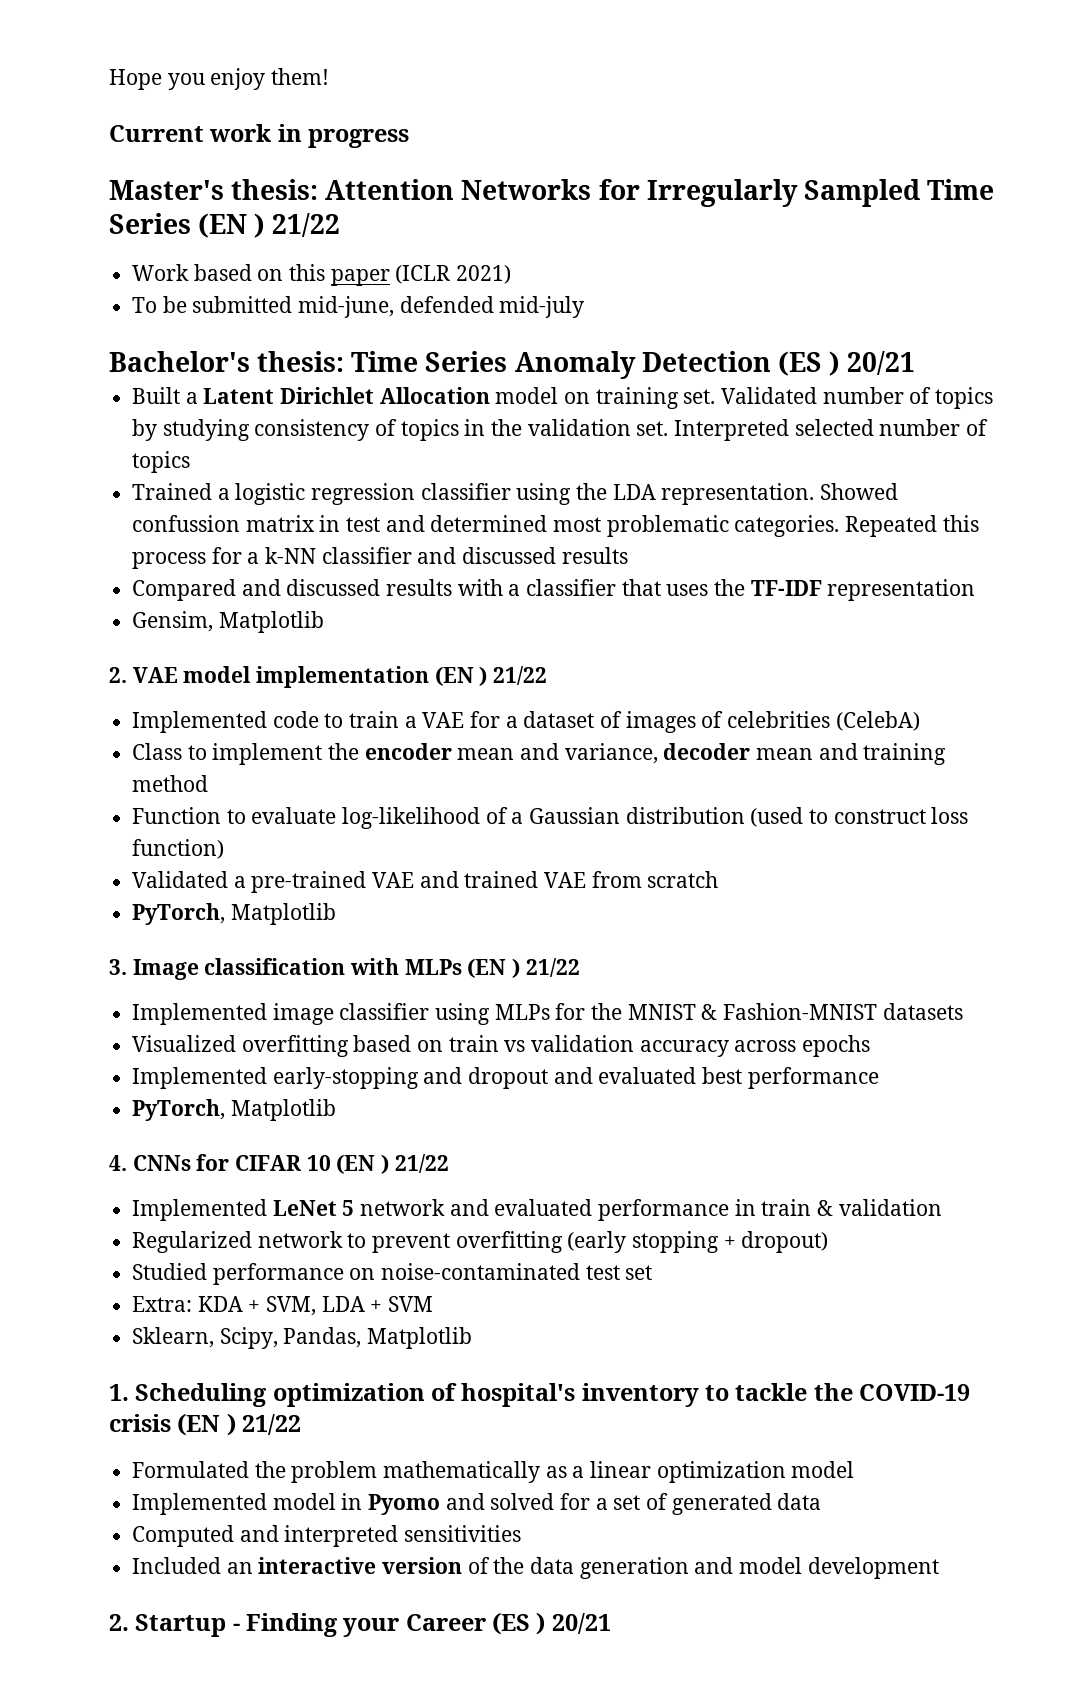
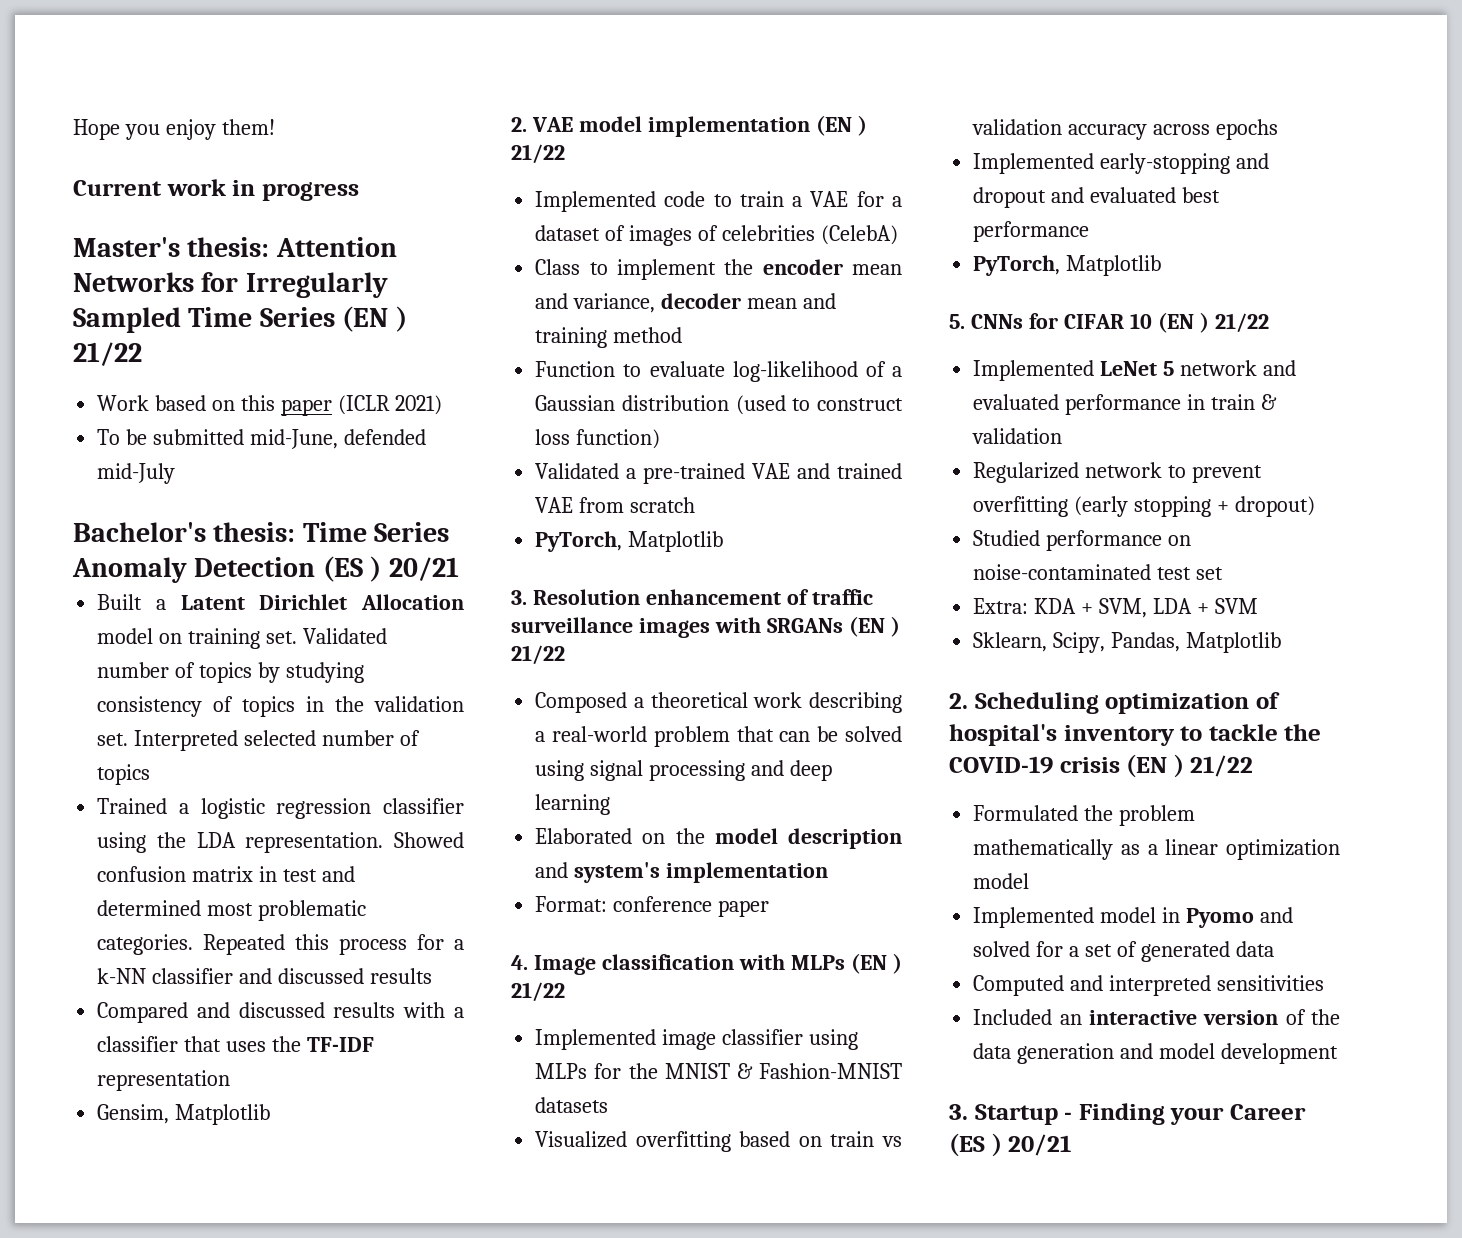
[298,296,585,318] mid-june, defended mid-july -> [250,429,426,449] [97,463,176,484] mid-June, defended mid-July
[132,515,241,532] confussion -> [97,866,187,882] confusion
(127, 967) none -> [532,589,873,605] [511,616,900,638] [511,645,565,665] [535,692,902,713] [535,726,902,747] [535,760,832,781] [535,794,611,815] [535,828,902,849] [535,862,829,883] [535,896,770,917] [511,955,528,970] Resolution enhancement of traffic surveillance images with SRGANs (EN ) 21/22 // Composed a theoretical work describing a real-world problem that can be solved using signal processing and deep learning // Elaborated on the model description and system's implementation // Format: conference paper // 4.
[109,1155,127,1171] 4. -> [949,314,965,329] 5.
[109,1384,129,1401] 1. -> [949,693,968,709] 2.
[109,1614,129,1631] 2. -> [949,1104,968,1120] 3.

